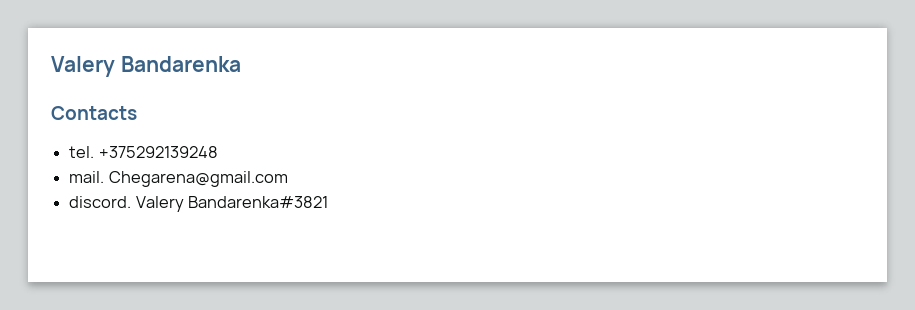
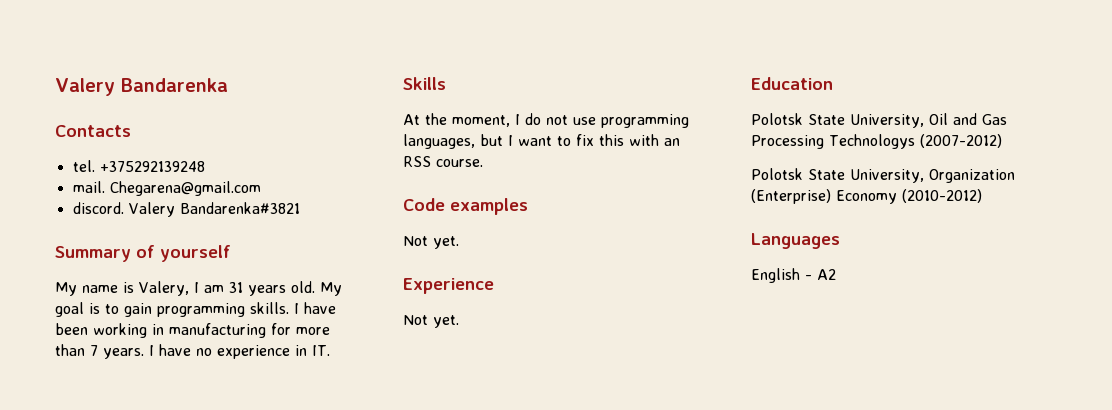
(329, 202) none -> [55,245,231,262] [55,281,342,296] [55,302,336,317] [55,323,330,338] [55,344,330,359] [403,77,446,90] [403,113,689,128] [403,134,680,149] [403,156,483,167] [403,198,528,215] [403,236,459,249] [403,278,494,294] [403,315,459,328] [751,77,833,90] [751,113,1007,128] [751,134,1002,149] [751,168,1015,183] [751,189,982,204] [751,233,840,249] [751,268,836,283] // Summary of yourself // My name is Valery, I am 31 years old. My goal is to gain programming skills. I have been working in manufacturing for more than 7 years. I have no experience in IT. // Skills // At the moment, I do not use programming languages, but I want to fix this with an RSS course. // Code examples // Not yet. // Experience // Not yet. // Education // Polotsk State University, Oil and Gas Processing Technologys (2007-2012) // Polotsk State University, Organization (Enterprise) Economy (2010-2012) // Languages // English - A2

